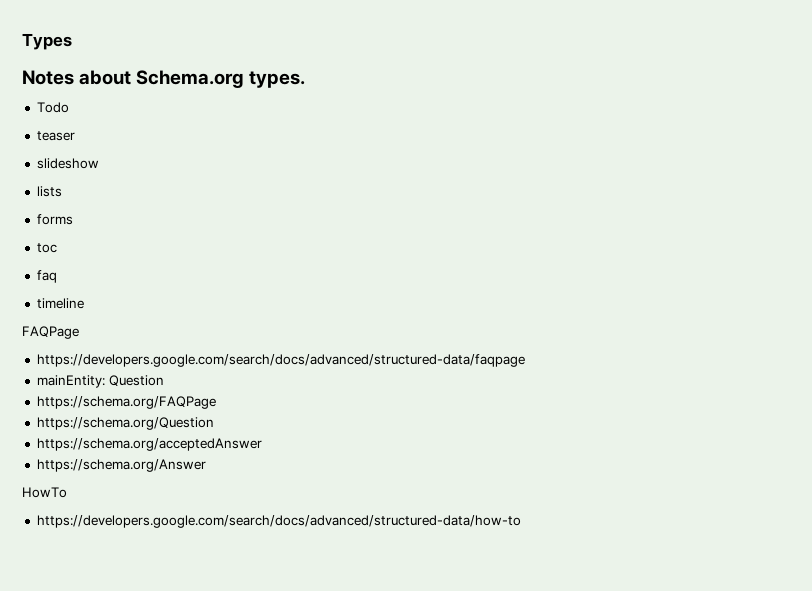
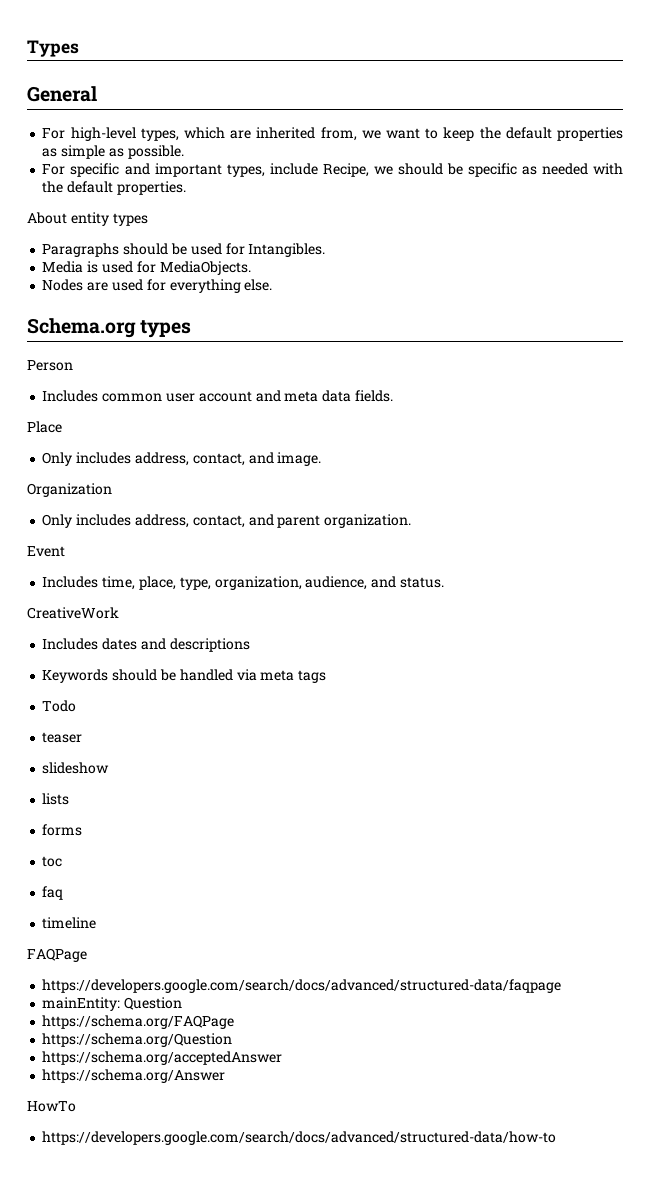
[22,70,306,88] Notes about Schema.org types. -> [27,86,97,102] [42,127,623,141] [42,145,184,159] [42,163,624,177] [42,181,186,195] [27,212,148,226] [42,243,326,257] [42,261,251,275] [42,279,273,293] [27,318,192,338] [27,360,73,371] [42,390,393,402] [27,421,62,433] [42,452,322,466] [27,483,112,497] [42,514,412,528] [27,546,65,557] [42,576,444,590] [27,607,119,619] [42,638,250,652] [42,669,327,683] General // For high-level types, which are inherited from, we want to keep the default properties as simple as possible. // For specific and important types, include Recipe, we should be specific as needed with the default properties. // About entity types // Paragraphs should be used for Intangibles. // Media is used for MediaObjects. // Nodes are used for everything else. // Schema.org types // Person // Includes common user account and meta data fields. // Place // Only includes address, contact, and image. // Organization // Only includes address, contact, and parent organization. // Event // Includes time, place, type, organization, audience, and status. // CreativeWork // Includes dates and descriptions // Keywords should be handled via meta tags

